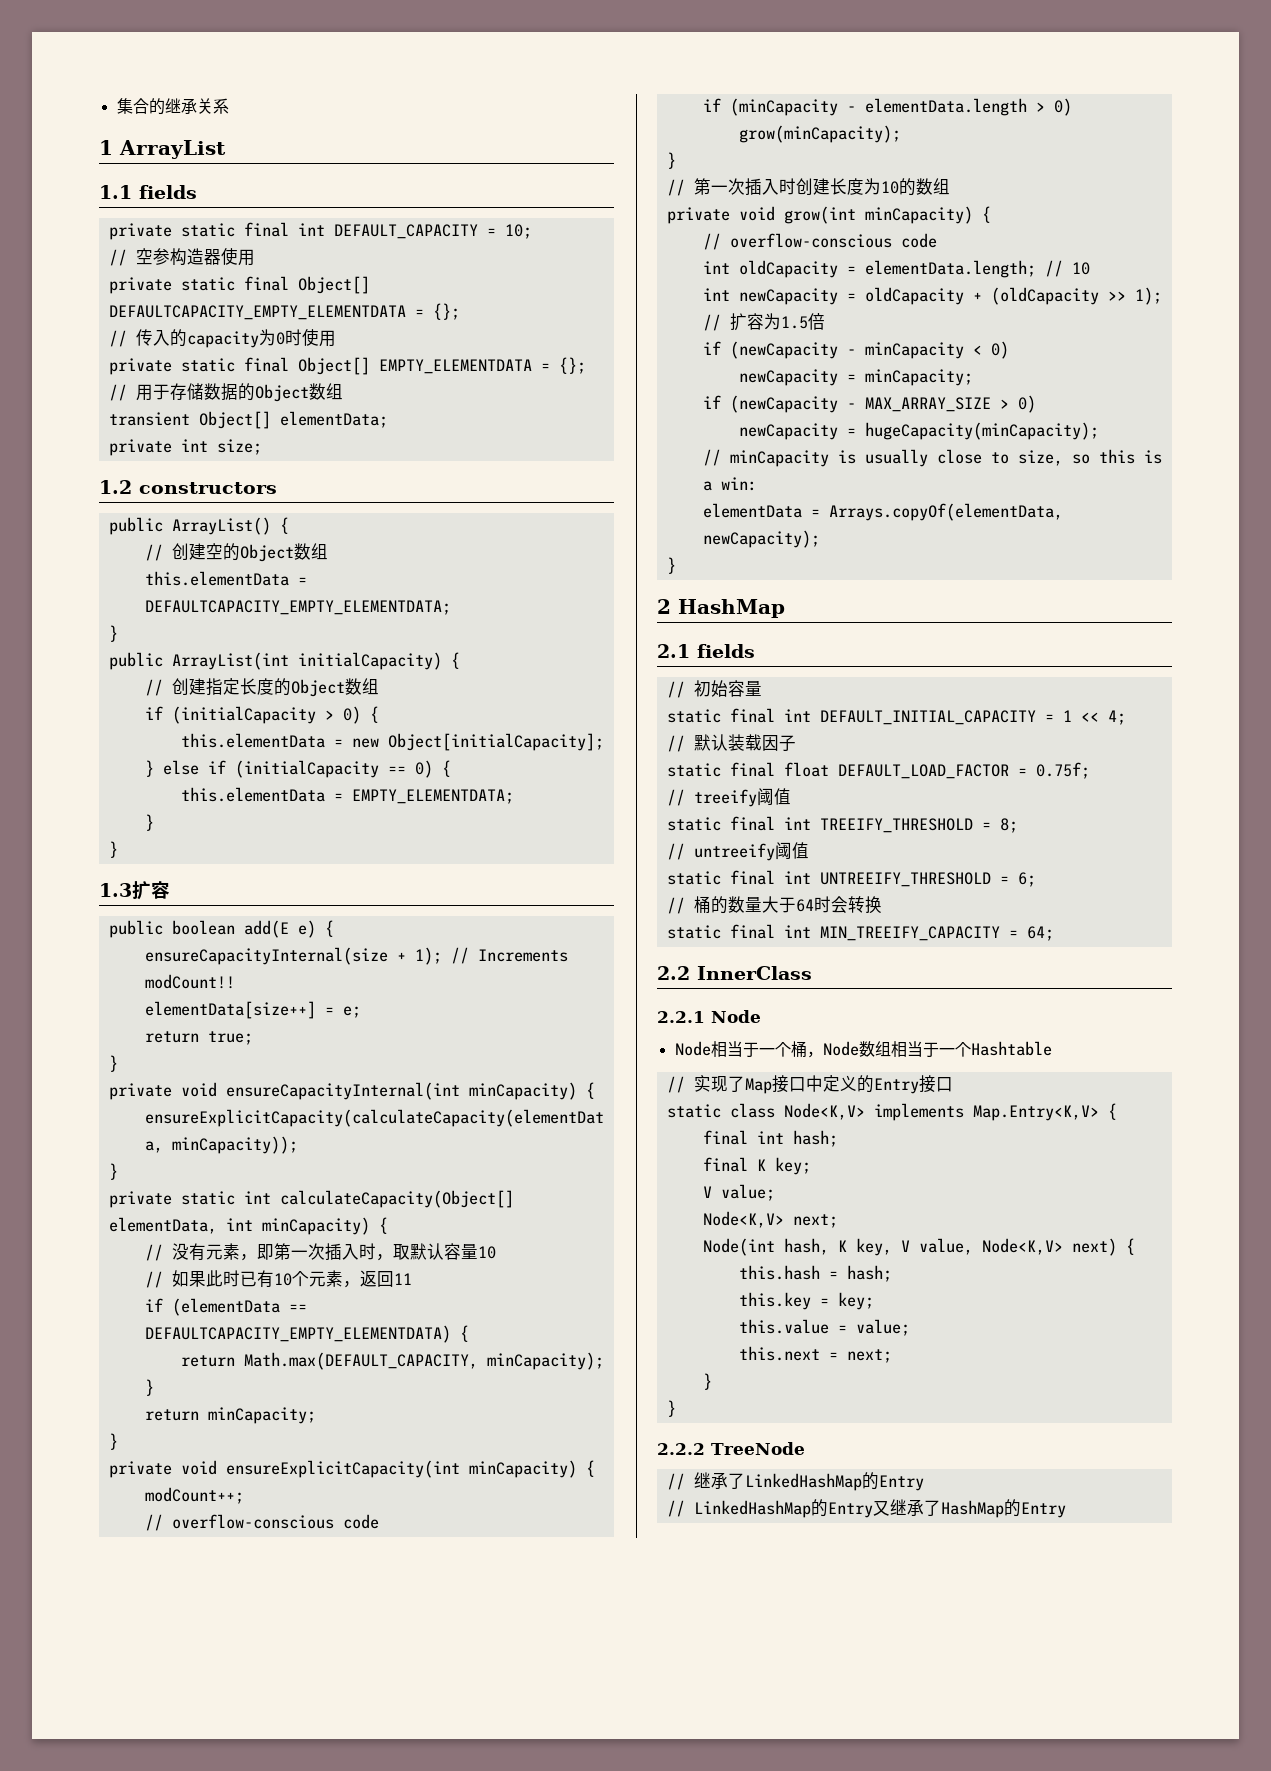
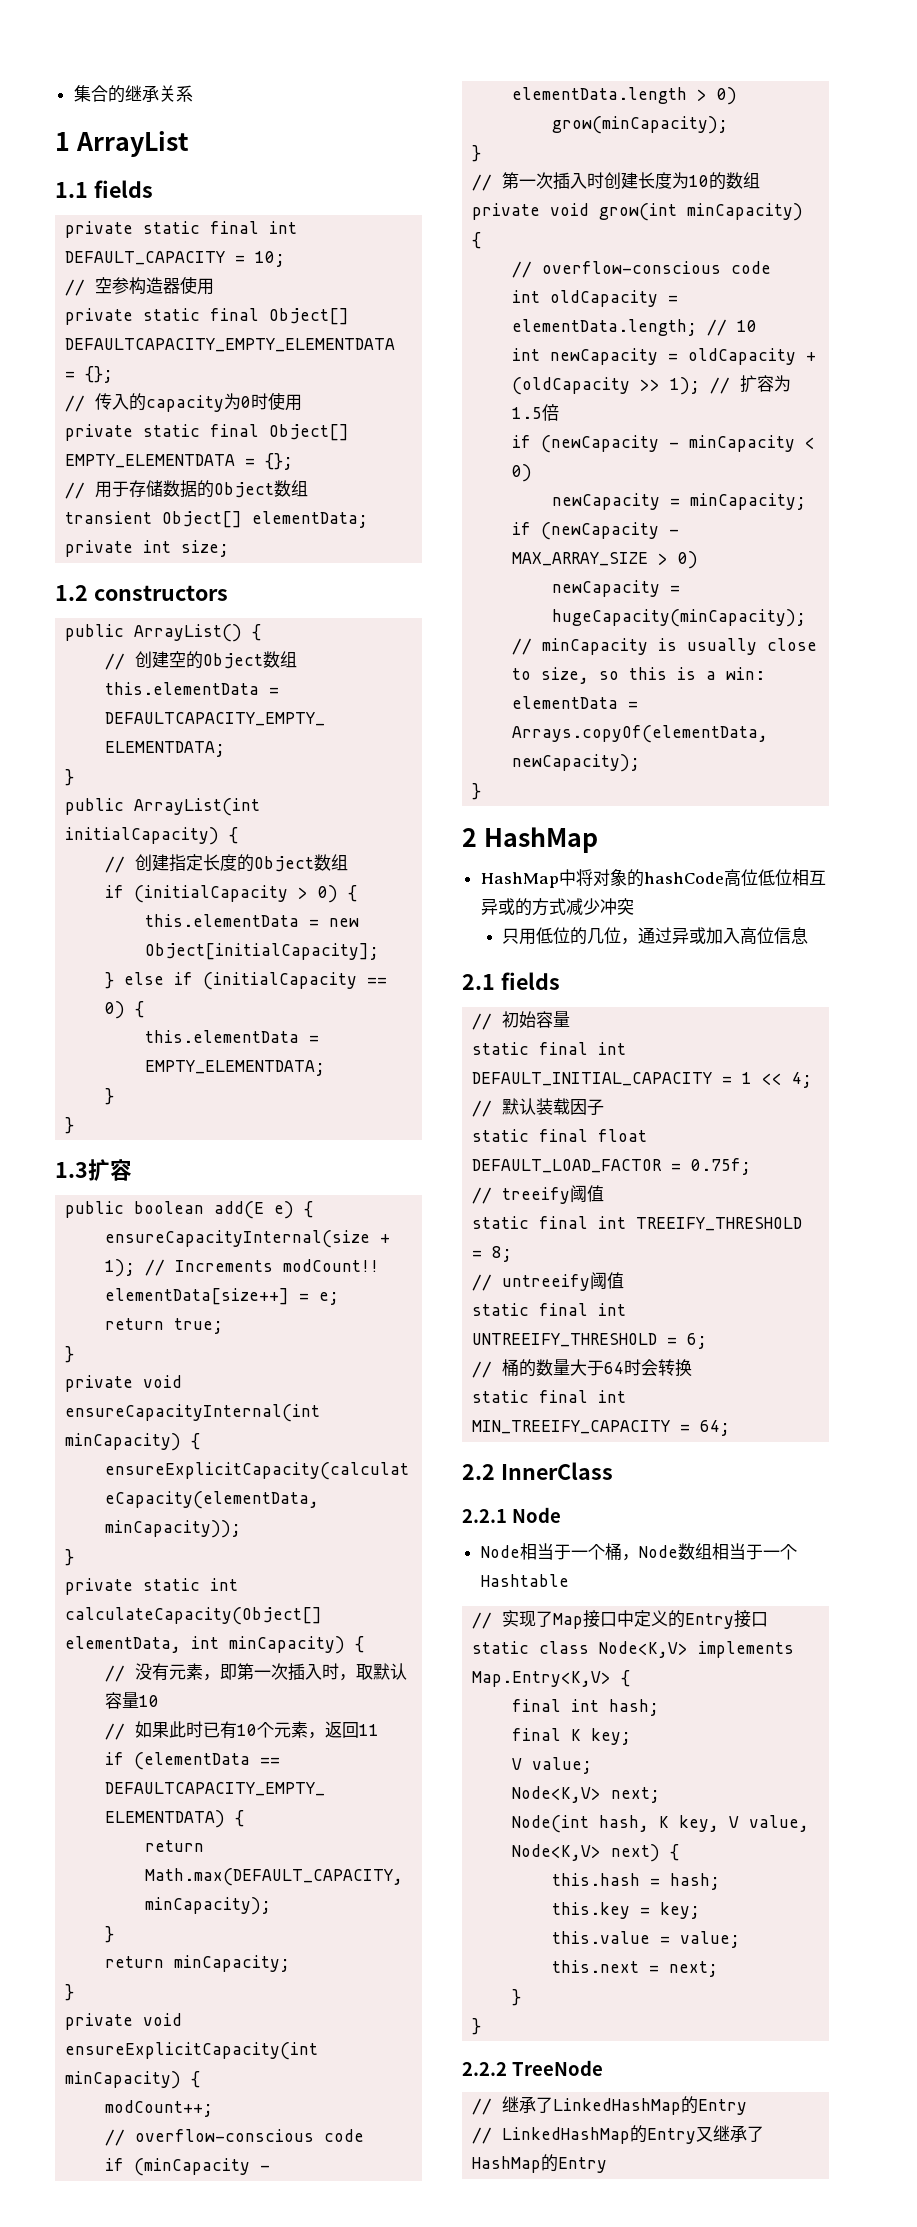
(785, 608) none -> [480,869,826,888] [480,898,634,916] [502,927,809,945] // HashMap中将对象的hashCode高位低位相互异或的方式减少冲突 // 只用低位的几位，通过异或加入高位信息

